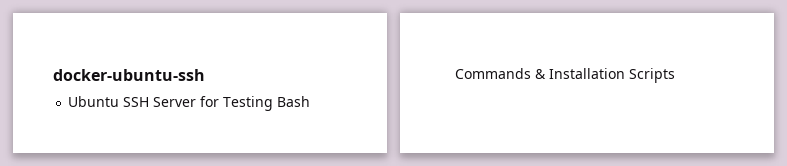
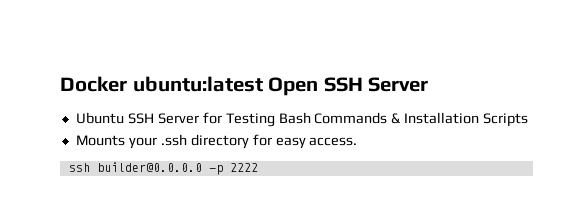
[53,69,205,81] docker-ubuntu-ssh -> [60,76,429,96] Docker ubuntu:latest Open SSH Server
(676, 75) none -> [75,134,358,149] [68,162,258,175] // Mounts your .ssh directory for easy access. // ssh builder@0.0.0.0 -p 2222

